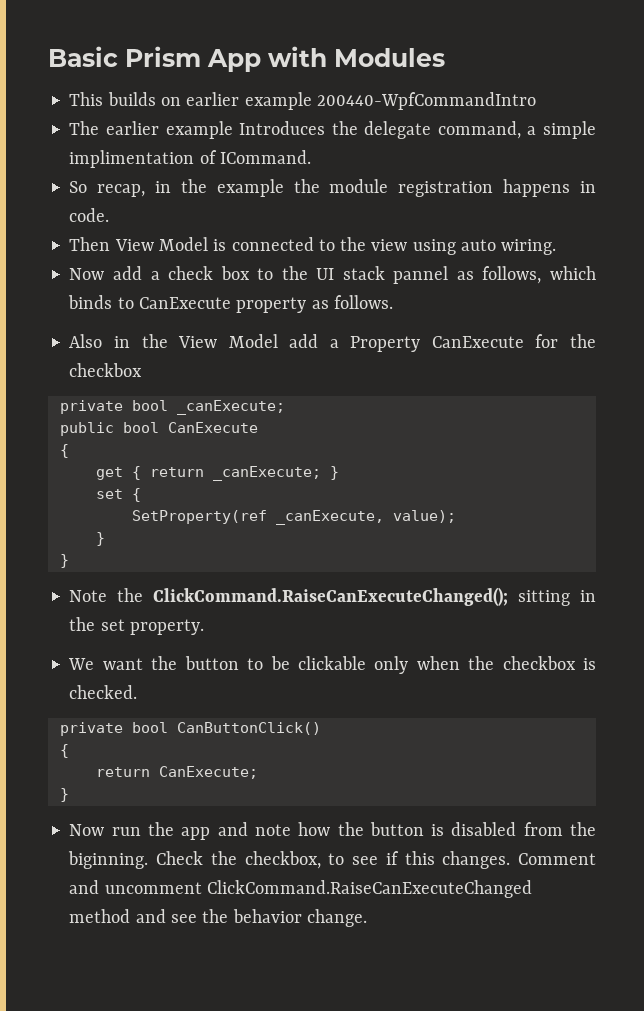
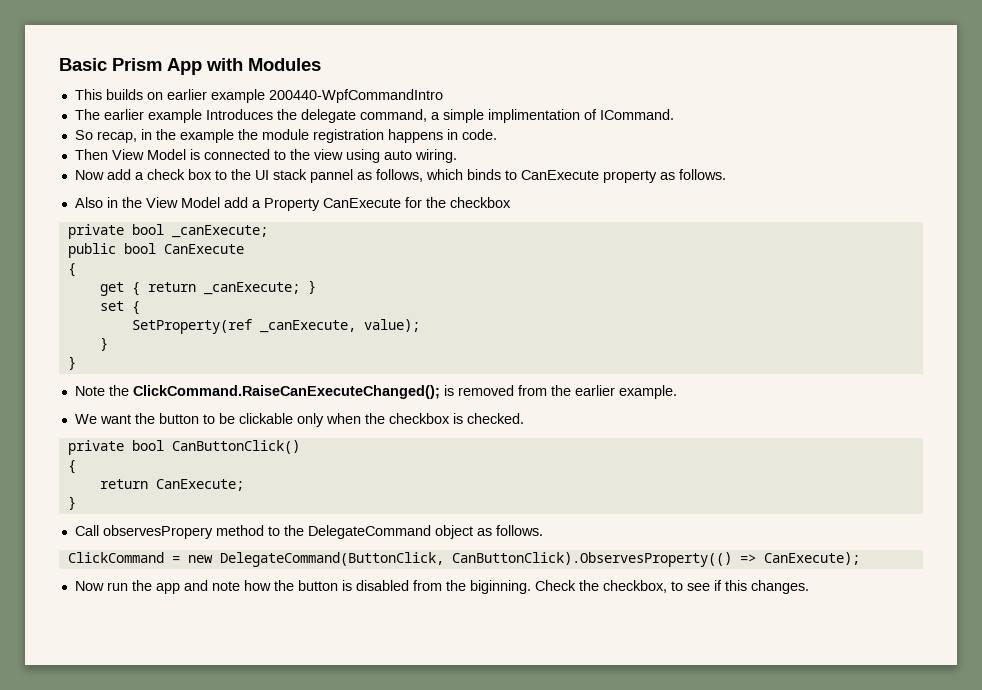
[518,590,596,606] [69,617,204,635] sitting in the set property. -> [443,385,677,399] is removed from the earlier example.
(69, 795) none -> [74,525,543,539] [67,552,860,567] // Call observesPropery method to the DelegateCommand object as follows. // ClickCommand = new DelegateCommand(ButtonClick, CanButtonClick).ObservesProperty(() => CanExecute);
[517,853,596,865] [69,880,532,898] [69,909,367,927] Comment and uncomment ClickCommand.RaiseCanExecuteChanged method and see the behavior change. -> (809, 587) none

